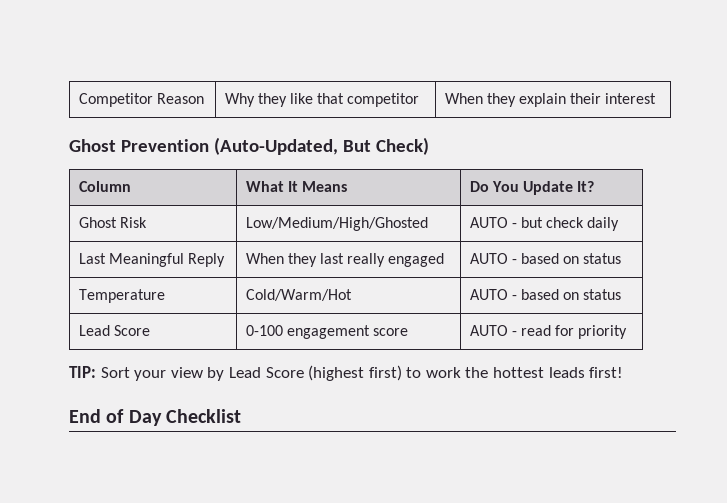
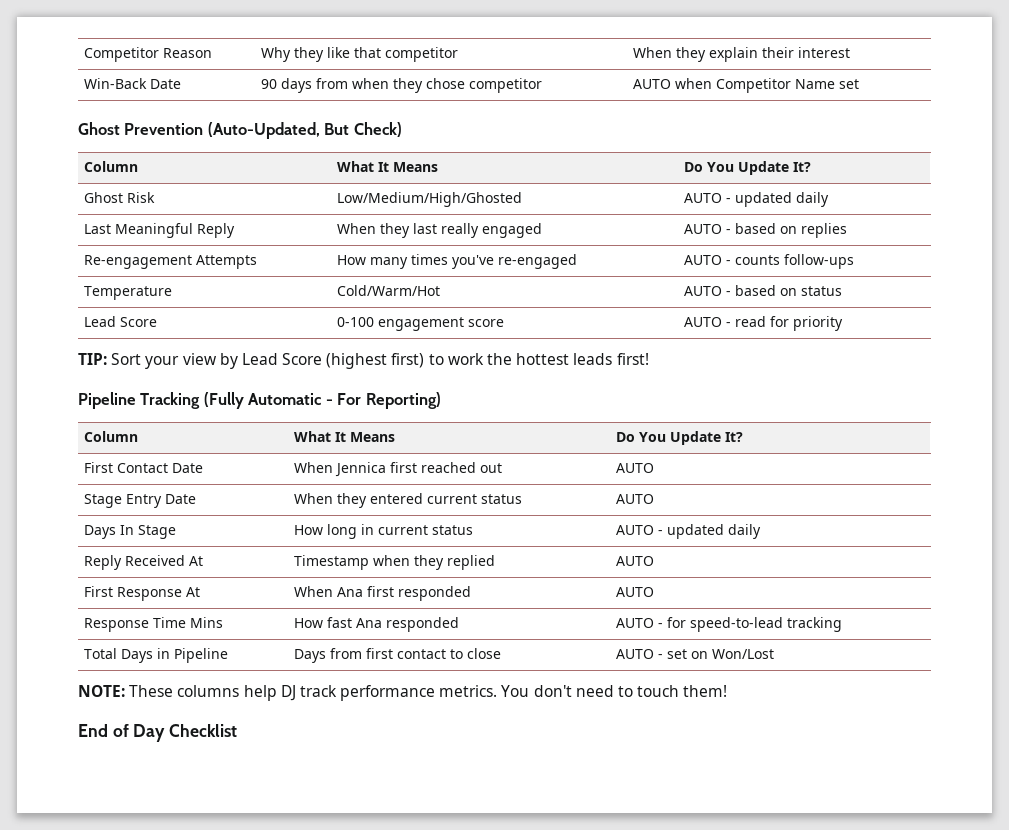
(657, 98) none -> [84,78,182,89] [261,78,543,93] [633,78,860,93] // Win-Back Date | 90 days from when they chose competitor | AUTO when Competitor Name set
[520,217,585,228] but check -> [735,192,793,207] updated
[583,253,622,264] status -> [801,223,848,238] [84,255,258,269] [337,254,578,269] [684,254,855,269] replies // Re-engagement Attempts | How many times you've re-engaged | AUTO - counts follow-ups
(624, 372) none -> [78,392,441,409] [84,431,139,442] [294,431,396,442] [616,431,744,445] [84,462,204,473] [294,462,503,477] [616,463,655,473] [84,494,197,508] [294,493,523,508] [616,494,655,504] [84,525,177,539] [294,524,474,539] [616,524,762,539] [84,555,204,570] [294,555,496,570] [616,556,655,566] [84,586,201,601] [294,586,472,601] [616,587,655,597] [84,617,224,632] [294,617,460,632] [616,617,843,632] [84,648,229,663] [294,648,502,663] [616,649,775,659] [78,685,728,701] // Pipeline Tracking (Fully Automatic - For Reporting) // Column | What It Means | Do You Update It? // First Contact Date | When Jennica first reached out | AUTO // Stage Entry Date | When they entered current status | AUTO // Days In Stage | How long in current status | AUTO - updated daily // Reply Received At | Timestamp when they replied | AUTO // First Response At | When Ana first responded | AUTO // Response Time Mins | How fast Ana responded | AUTO - for speed-to-lead tracking // Total Days in Pipeline | Days from first contact to close | AUTO - set on Won/Lost // NOTE: These columns help DJ track performance metrics. You don't need to touch them!

